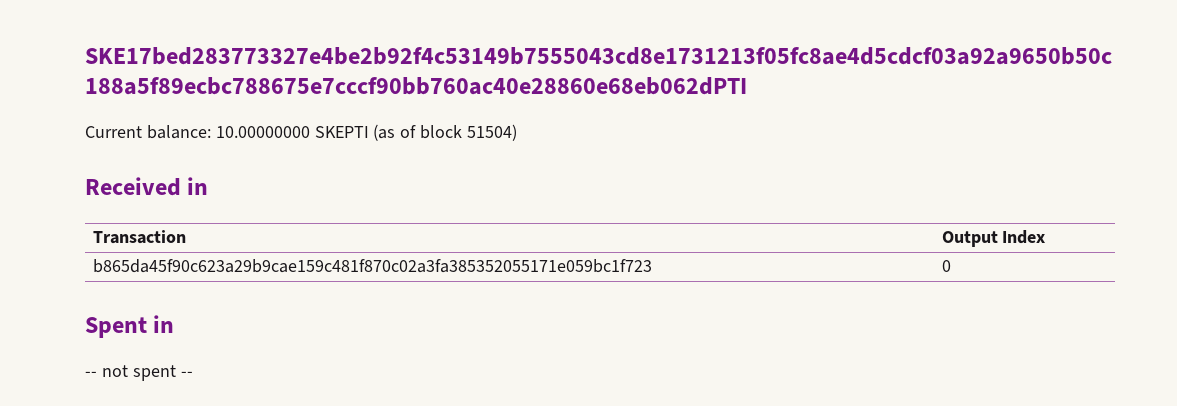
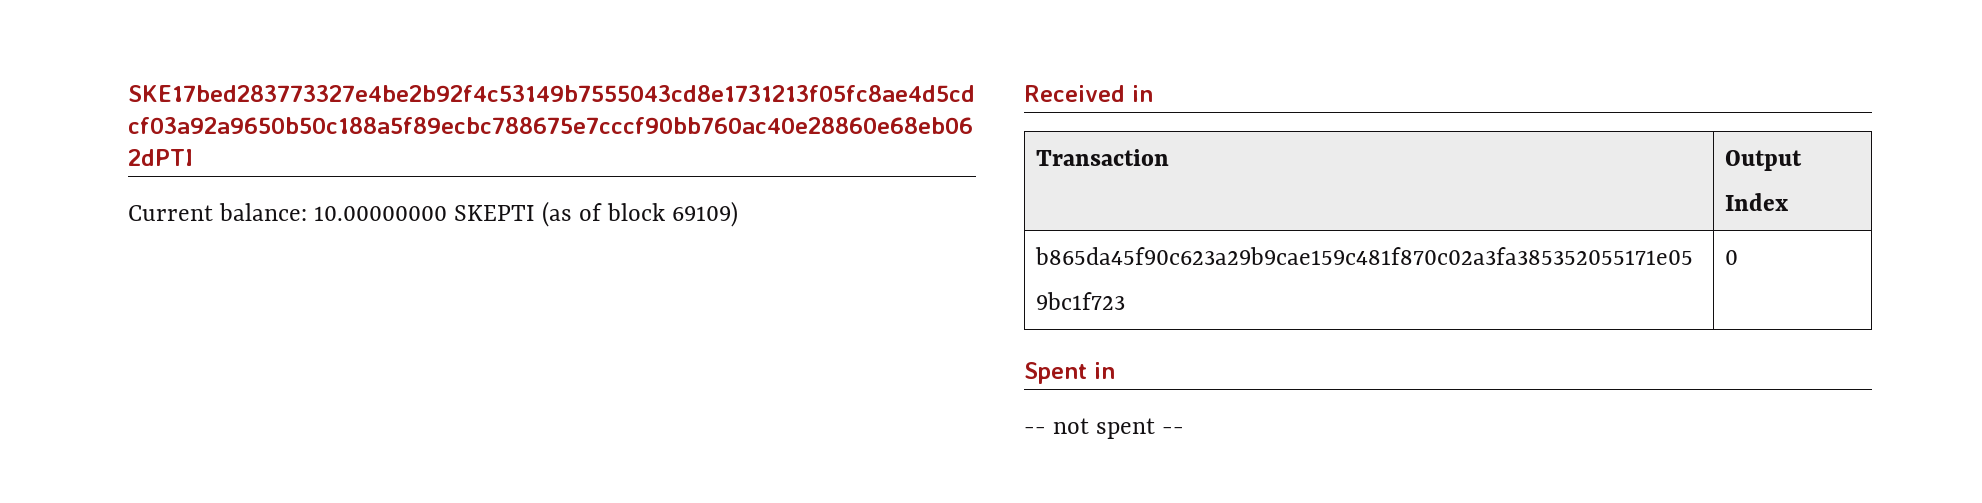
[467,124,518,141] 51504) -> [672,201,739,227] 69109)

